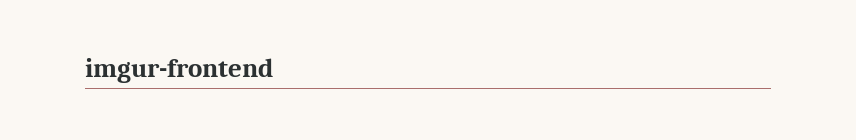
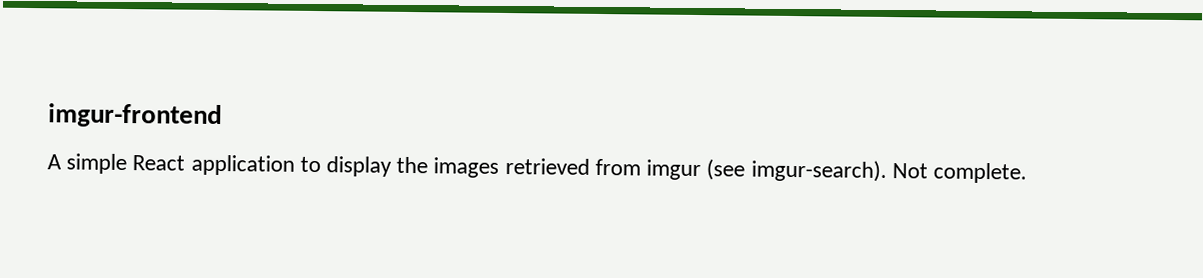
(273, 70) none -> [47,153,1027,184] // A simple React application to display the images retrieved from imgur (see imgur-search). Not complete.

